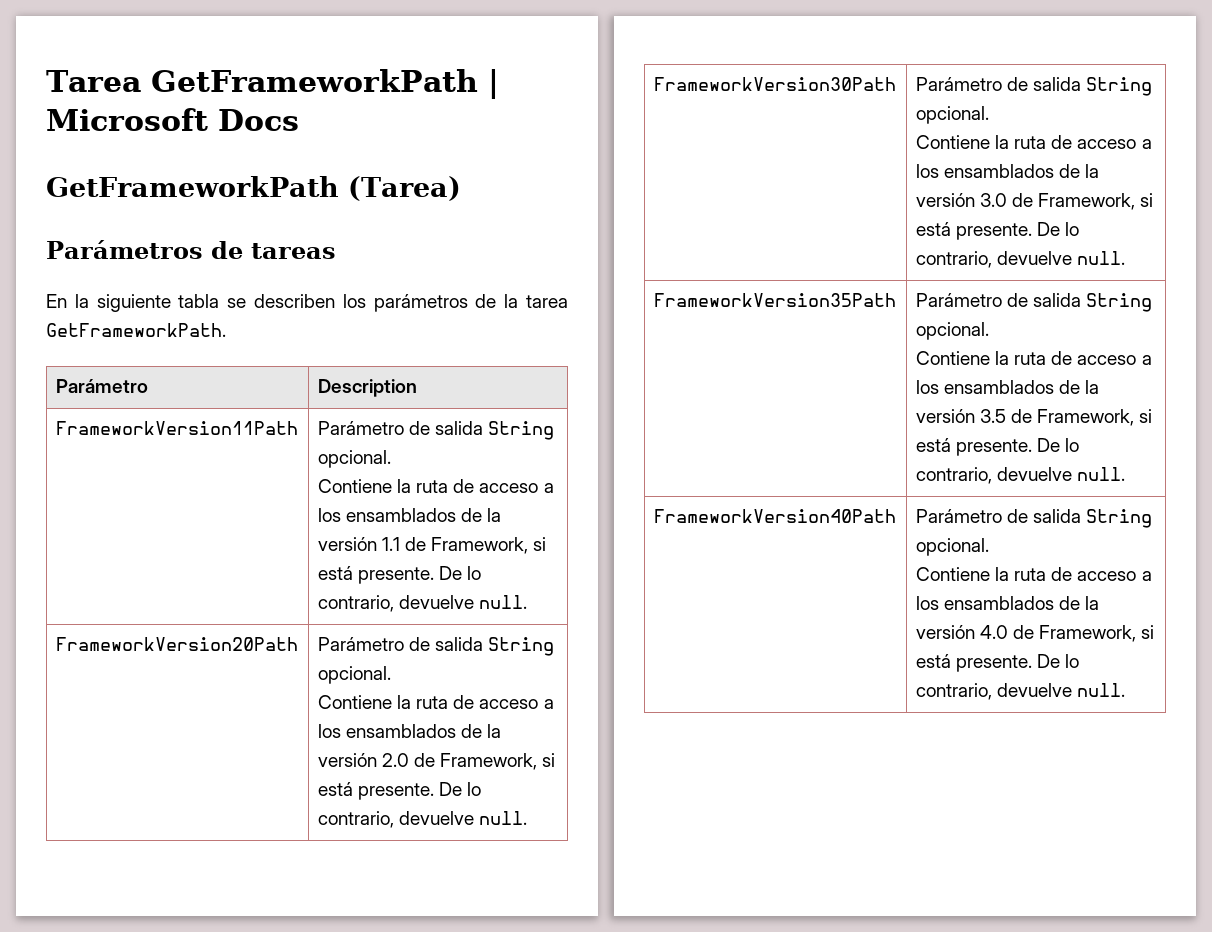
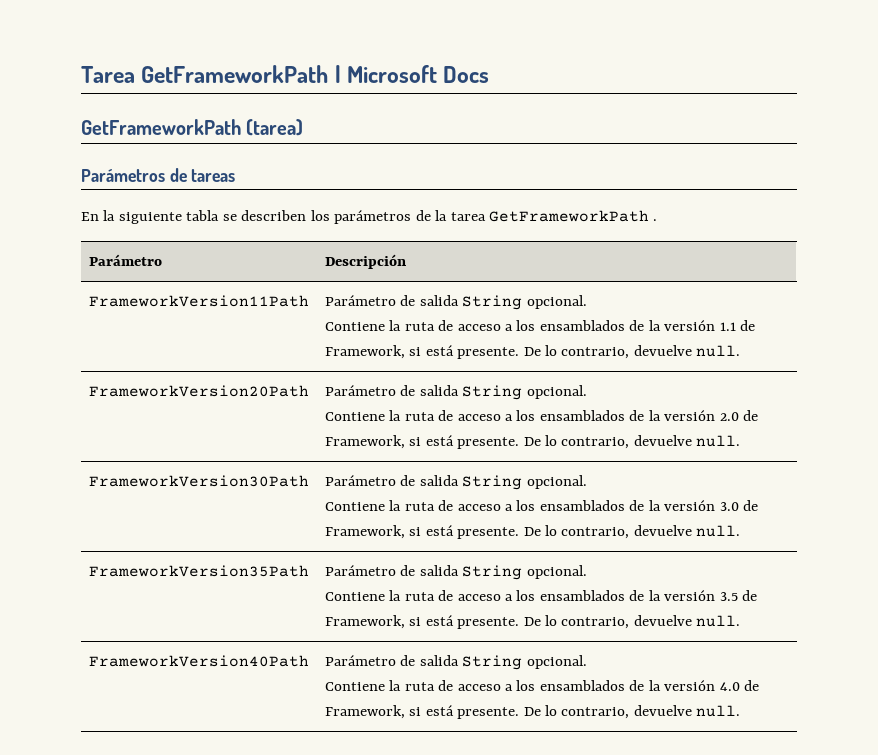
[347,176,461,201] (Tarea) -> [246,119,304,136] (tarea)
[46,323,226,337] GetFrameworkPath. -> [489,210,658,222] GetFrameworkPath .
[317,379,417,397] Description -> [324,254,406,269] Descripción

